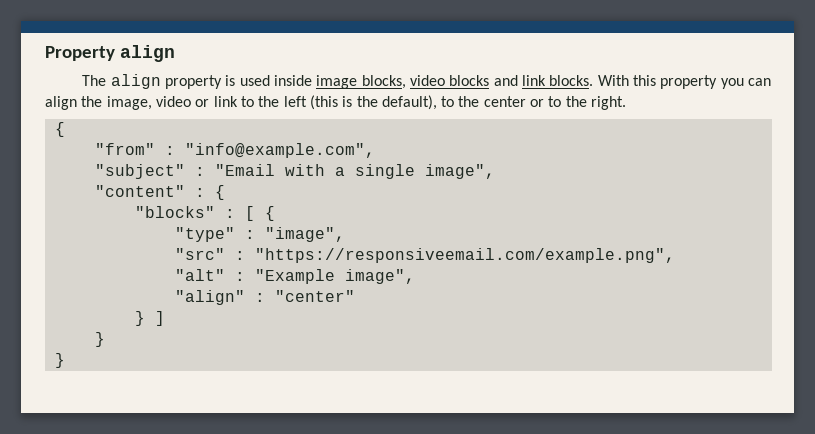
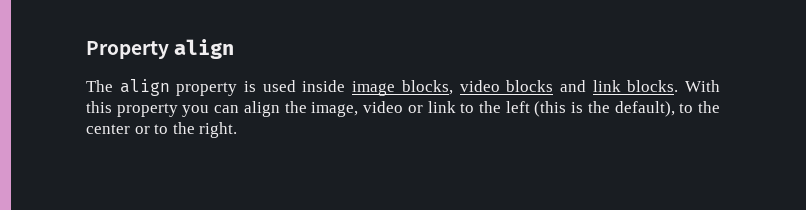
[54,122,65,137] [94,143,375,158] [94,164,495,179] [94,185,225,200] [134,206,275,221] [174,227,345,242] [174,248,675,263] [174,269,415,284] [174,290,355,305] [134,311,165,326] [94,332,105,347] [54,353,65,368] // { // "from" : "info@example.com", // "subject" : "Email with a single image", // "content" : { // "blocks" : [ { // "type" : "image", // "src" : "https://responsiveemail.com/example.png", // "alt" : "Example image", // "align" : "center" // } ] // } // } -> (238, 130) none

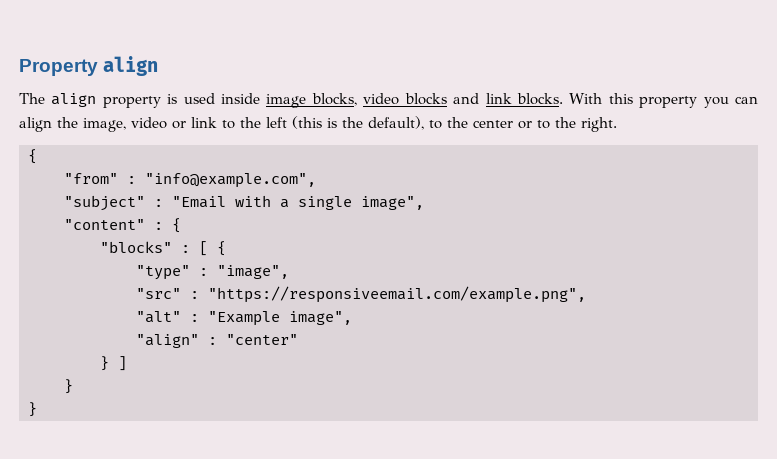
(238, 130) none -> [28,149,37,164] [64,173,316,188] [64,195,424,211] [64,218,181,233] [100,241,226,256] [136,265,289,280] [136,286,586,303] [136,311,352,326] [136,334,298,348] [100,356,127,371] [64,379,73,394] [28,402,37,417] // { // "from" : "info@example.com", // "subject" : "Email with a single image", // "content" : { // "blocks" : [ { // "type" : "image", // "src" : "https://responsiveemail.com/example.png", // "alt" : "Example image", // "align" : "center" // } ] // } // }

